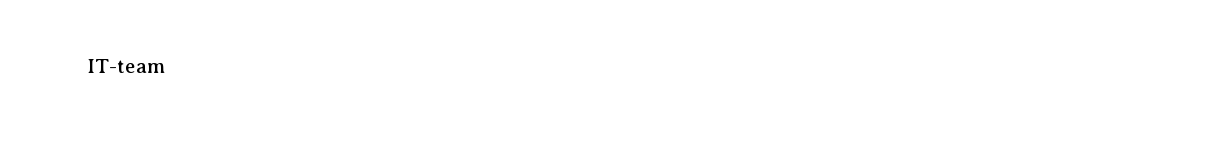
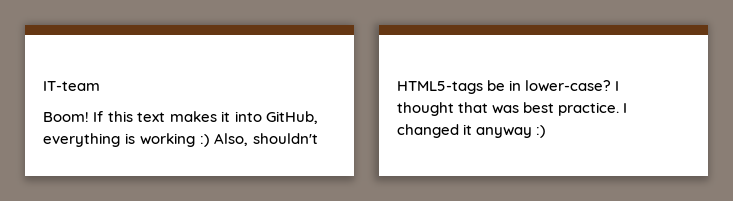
(165, 66) none -> [43,111,318,124] [43,133,318,147] [397,80,620,94] [397,102,628,116] [397,124,546,138] // Boom! If this text makes it into GitHub, everything is working :) Also, shouldn't HTML5-tags be in lower-case? I thought that was best practice. I changed it anyway :)

